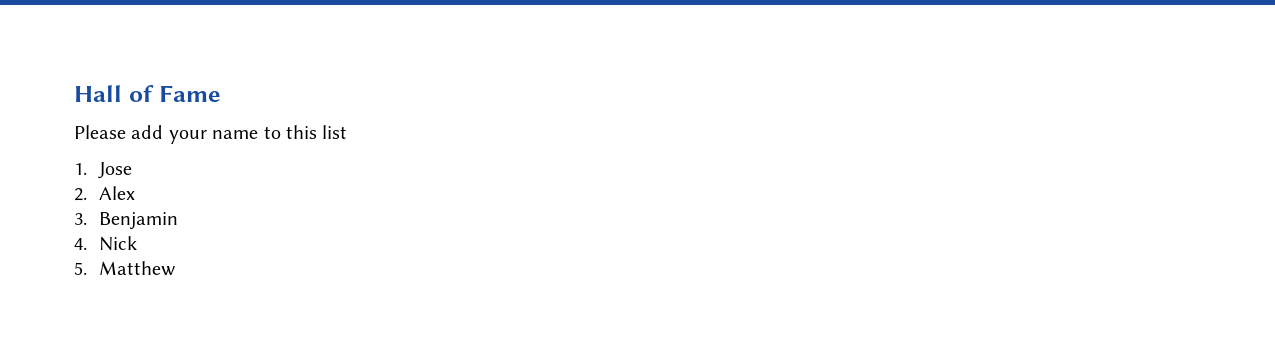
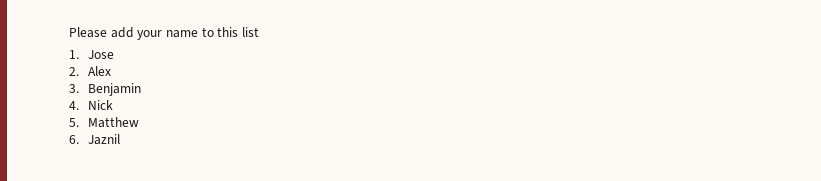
[74,85,221,102] Hall of Fame // -> (69, 32) none
(176, 268) none -> [69,134,121,145] // 6. Jaznil

